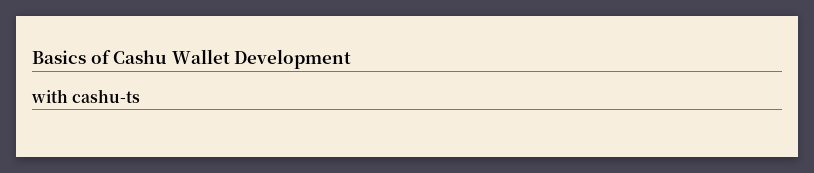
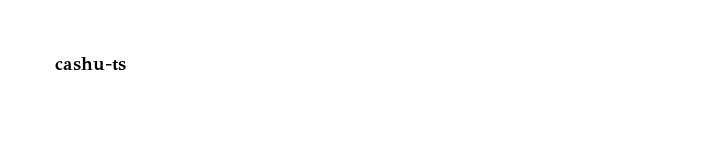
[32,49,352,69] [31,89,68,103] Basics of Cashu Wallet Development // with -> (55, 64) none

